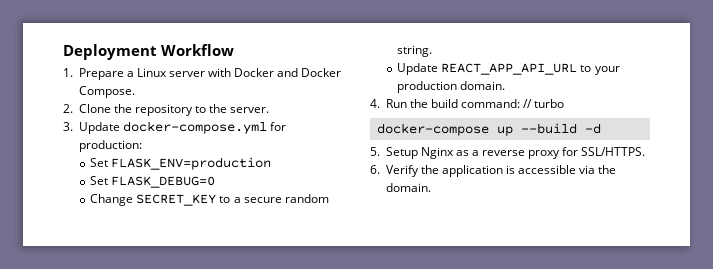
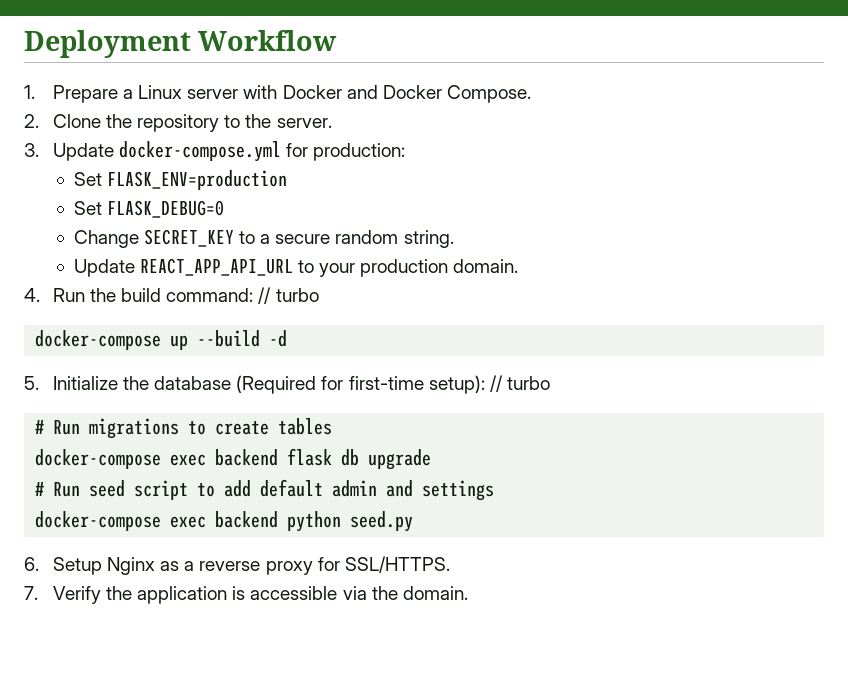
(380, 151) none -> [52,375,550,394] [35,418,333,439] [35,448,432,470] [35,479,495,501] [35,511,414,532] [24,557,39,571] Initialize the database (Required for first-time setup): // turbo // # Run migrations to create tables // docker-compose exec backend flask db upgrade // # Run seed script to add default admin and settings // docker-compose exec backend python seed.py // 6.
[370,165,380,174] 6. -> [24,586,38,600] 7.

